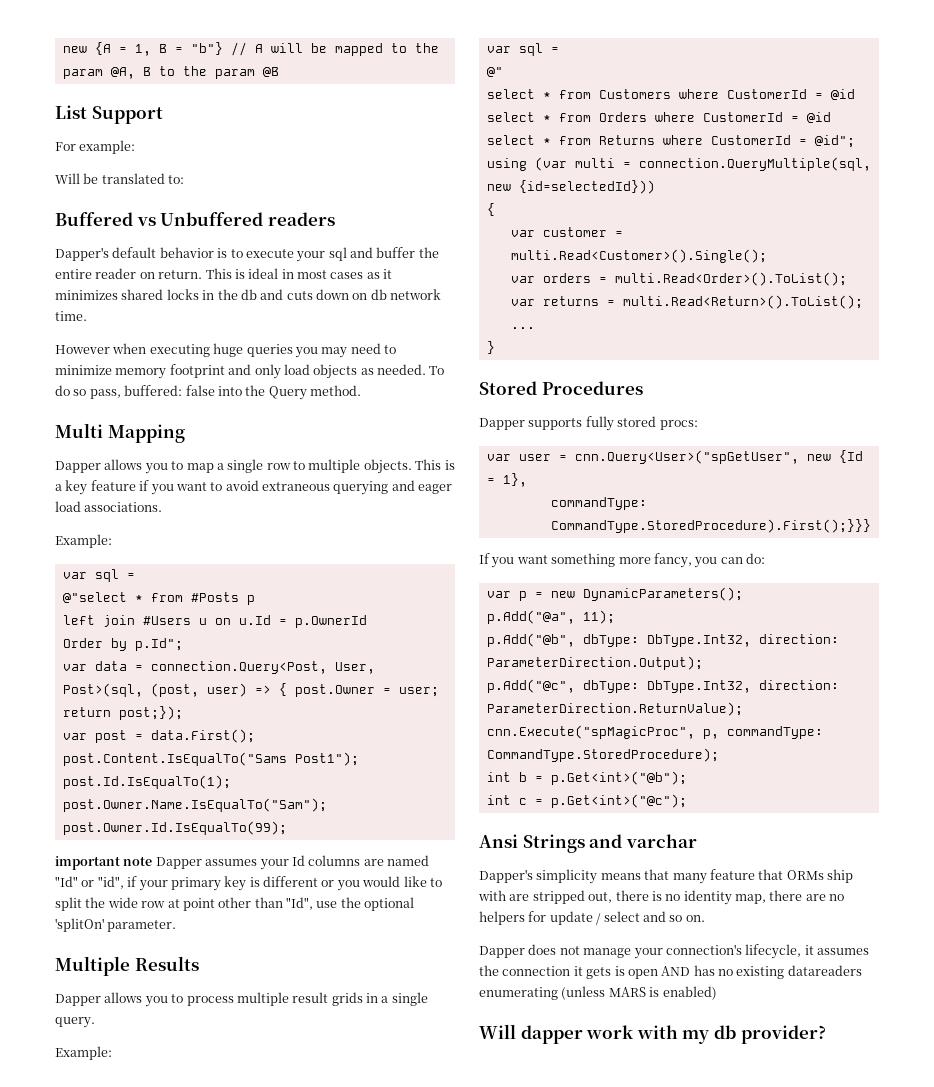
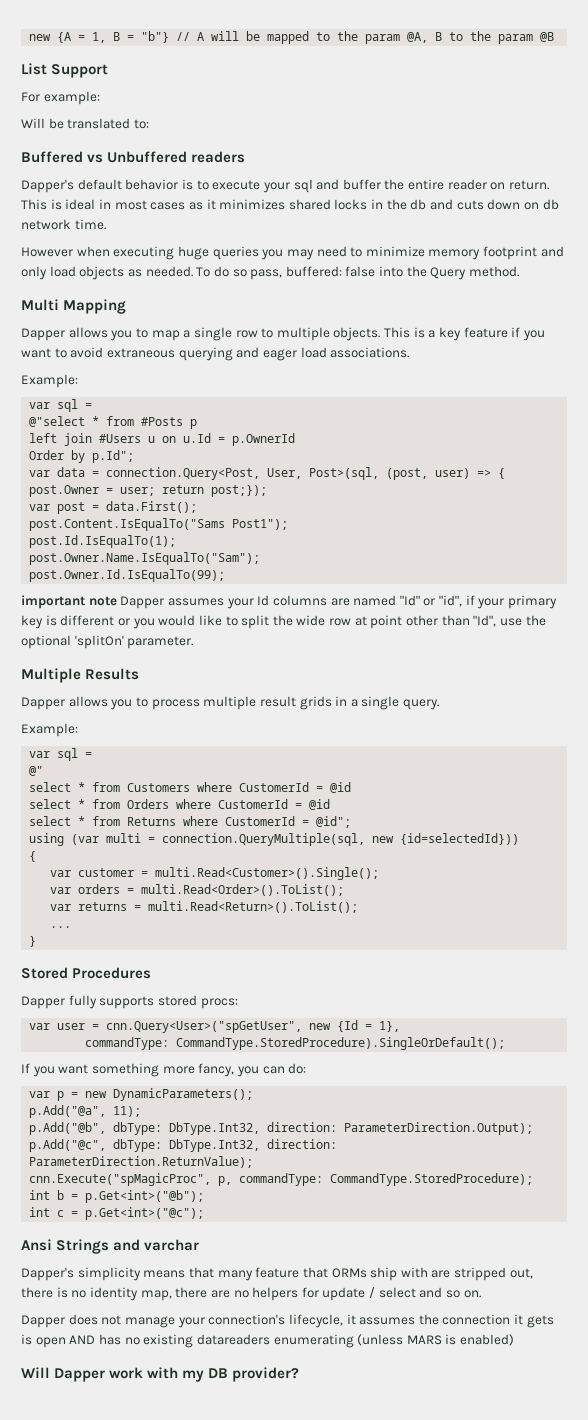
[528,416,614,431] supports fully -> [68,995,155,1009] fully supports
[550,519,871,533] CommandType.StoredProcedure).First();}}} -> [176,1037,506,1050] CommandType.StoredProcedure).SingleOrDefault();
[520,1025,583,1044] dapper -> [54,1368,106,1382] Dapper
[713,1025,736,1039] db -> [208,1368,229,1378] DB

